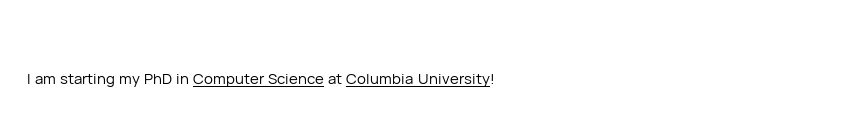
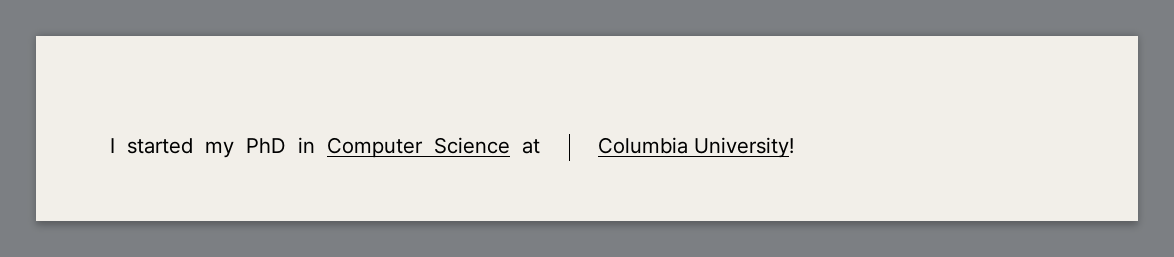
[35,74,116,87] am starting -> [127,138,194,154] started

